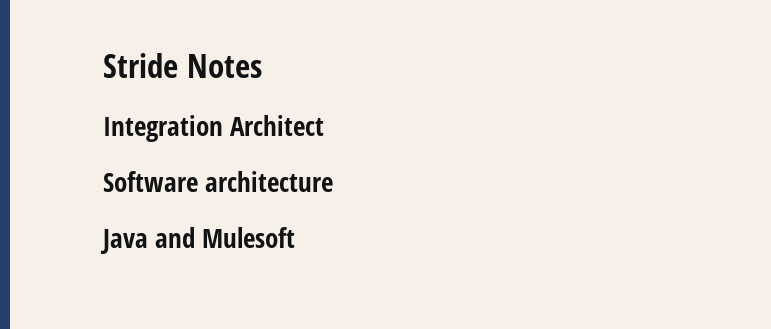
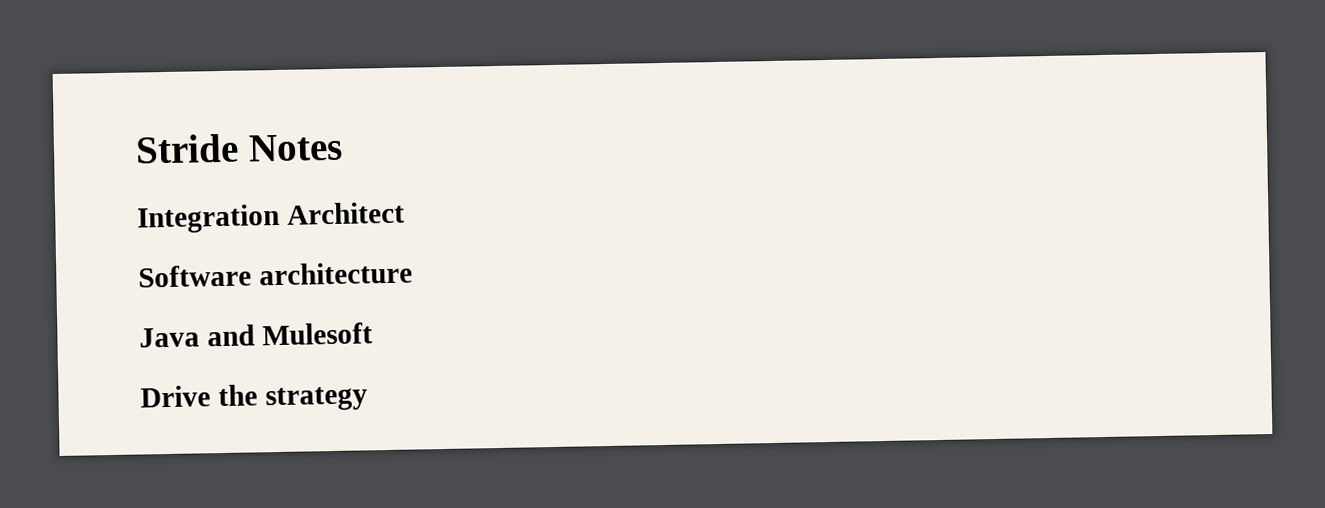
(296, 237) none -> [140,384,368,412] // Drive the strategy

